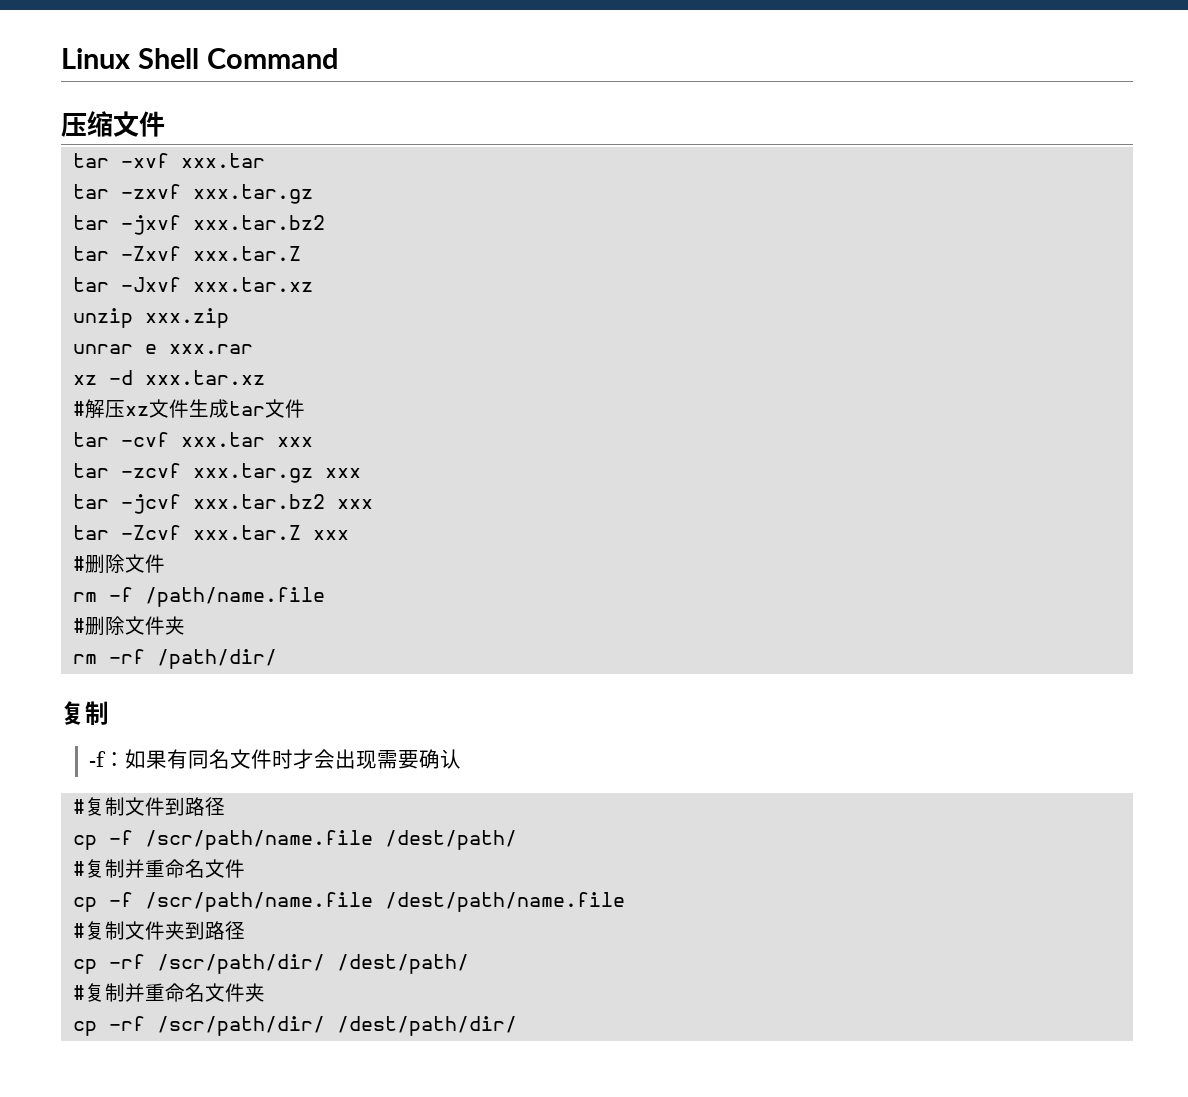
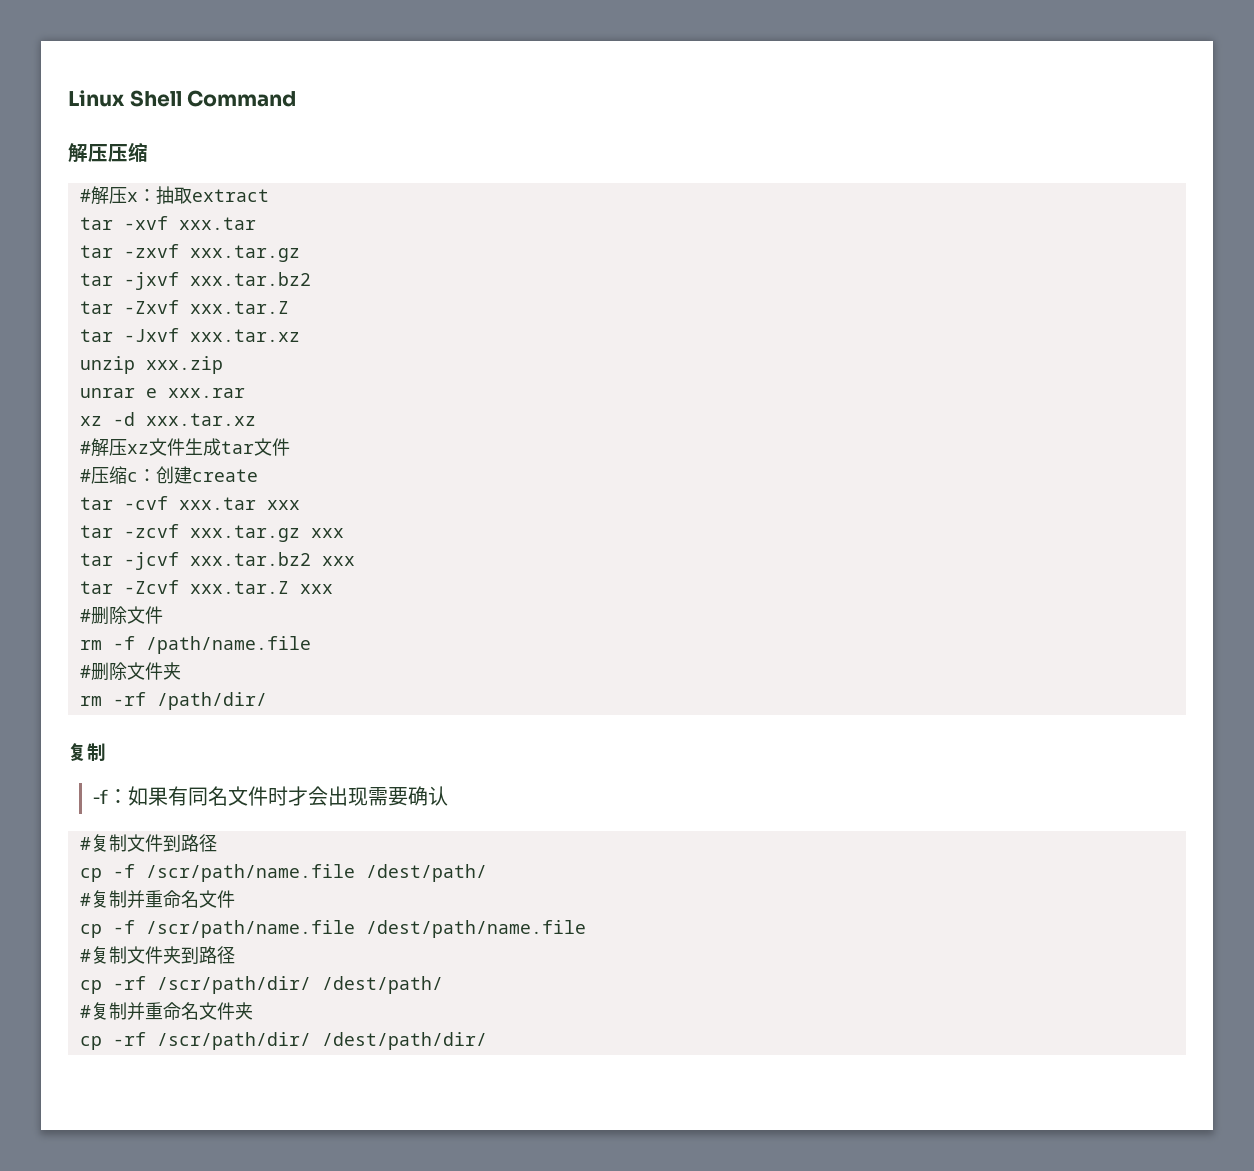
[61,111,165,137] 压缩文件 -> [68,142,148,163] [80,186,269,205] 解压压缩 // #解压x：抽取extract
(306, 408) none -> [80,466,258,484] // #压缩c：创建create

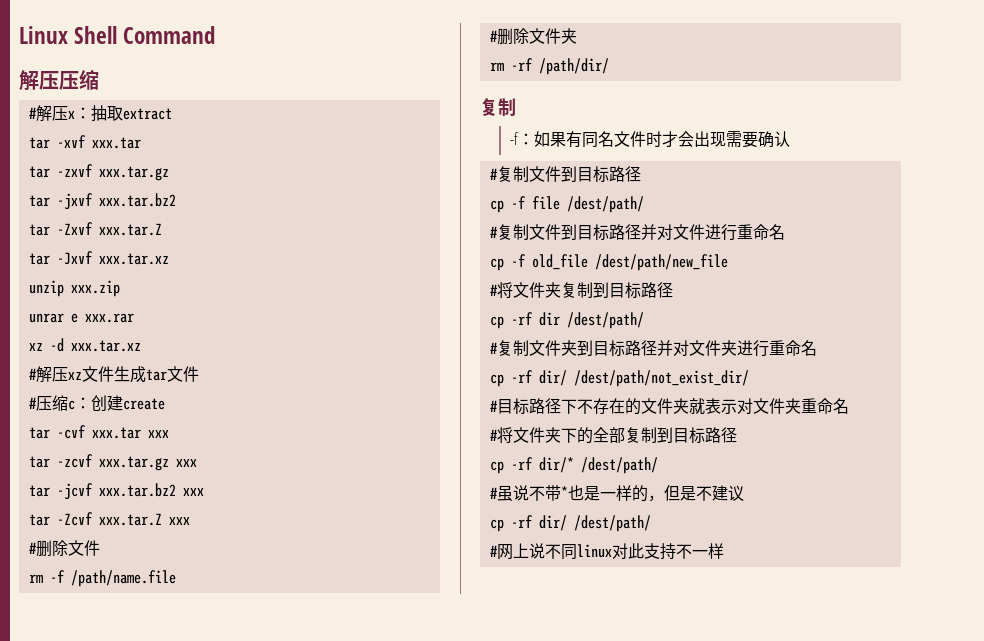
(181, 843) none -> [576,166,609,183] 目标
[146,864,487,882] [80,890,235,908] [80,920,586,938] [80,946,235,964] [80,976,443,994] [80,1002,253,1020] [80,1032,487,1050] /scr/path/name.file /dest/path/ // #复制并重命名文件 // cp -f /scr/path/name.file /dest/path/name.file // #复制文件夹到路径 // cp -rf /scr/path/dir/ /dest/path/ // #复制并重命名文件夹 // cp -rf /scr/path/dir/ /dest/path/dir/ -> [531,196,644,213] [489,224,785,241] [489,254,728,271] [489,282,673,299] [489,312,644,329] [489,340,817,357] [489,370,749,387] [489,398,849,415] [489,427,737,444] [489,457,658,474] [489,485,744,502] [489,515,651,532] [489,543,724,560] file /dest/path/ // #复制文件到目标路径并对文件进行重命名 // cp -f old_file /dest/path/new_file // #将文件夹复制到目标路径 // cp -rf dir /dest/path/ // #复制文件夹到目标路径并对文件夹进行重命名 // cp -rf dir/ /dest/path/not_exist_dir/ // #目标路径下不存在的文件夹就表示对文件夹重命名 // #将文件夹下的全部复制到目标路径 // cp -rf dir/* /dest/path/ // #虽说不带*也是一样的，但是不建议 // cp -rf dir/ /dest/path/ // #网上说不同linux对此支持不一样

